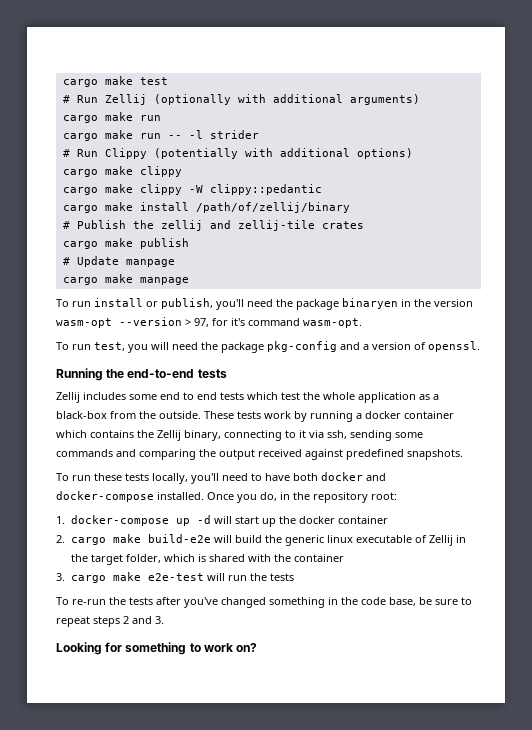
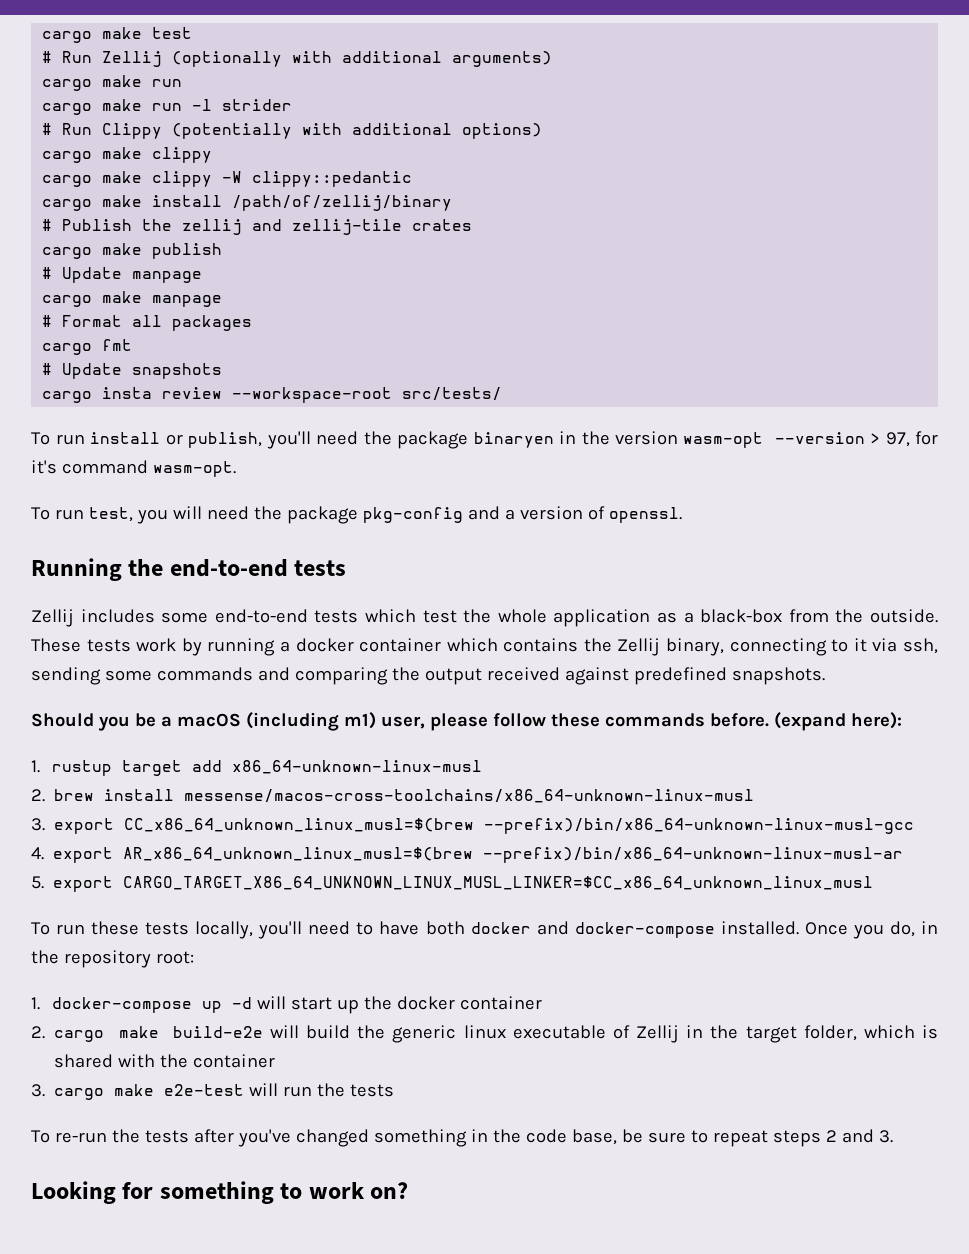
[167,135,182,139] -- -> (183, 107) none
(189, 281) none -> [42,315,253,331] [42,339,133,355] [42,363,223,379] [42,387,503,403] // # Format all packages // cargo fmt // # Update snapshots // cargo insta review --workspace-root src/tests/
[160,392,217,400] end to end -> [214,609,308,623] end-to-end
(463, 454) none -> [31,712,902,731] [31,760,482,776] [31,789,755,803] [31,818,915,834] [31,847,904,863] [31,876,874,892] // Should you be a macOS (including m1) user, please follow these commands before. (expand here): // 1. rustup target add x86_64-unknown-linux-musl // 2. brew install messense/macos-cross-toolchains/x86_64-unknown-linux-musl // 3. export CC_x86_64_unknown_linux_musl=$(brew --prefix)/bin/x86_64-unknown-linux-musl-gcc // 4. export AR_x86_64_unknown_linux_musl=$(brew --prefix)/bin/x86_64-unknown-linux-musl-ar // 5. export CARGO_TARGET_X86_64_UNKNOWN_LINUX_MUSL_LINKER=$CC_x86_64_unknown_linux_musl

